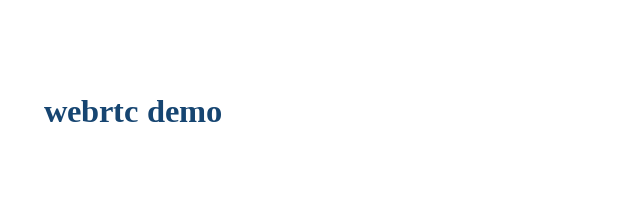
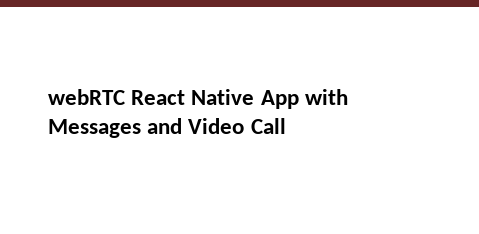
[44,100,222,122] webrtc demo -> [48,89,348,109] [48,118,286,138] webRTC React Native App with Messages and Video Call

